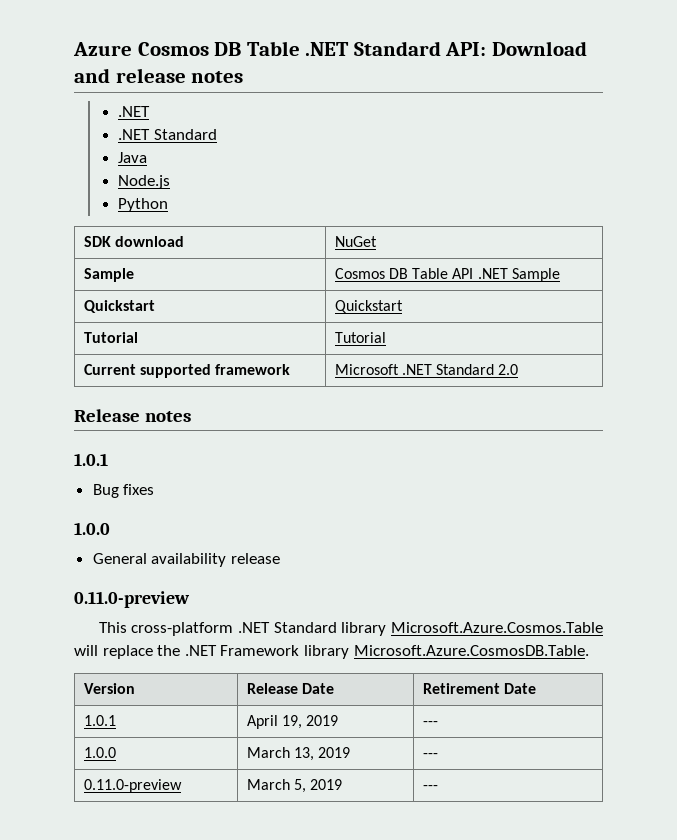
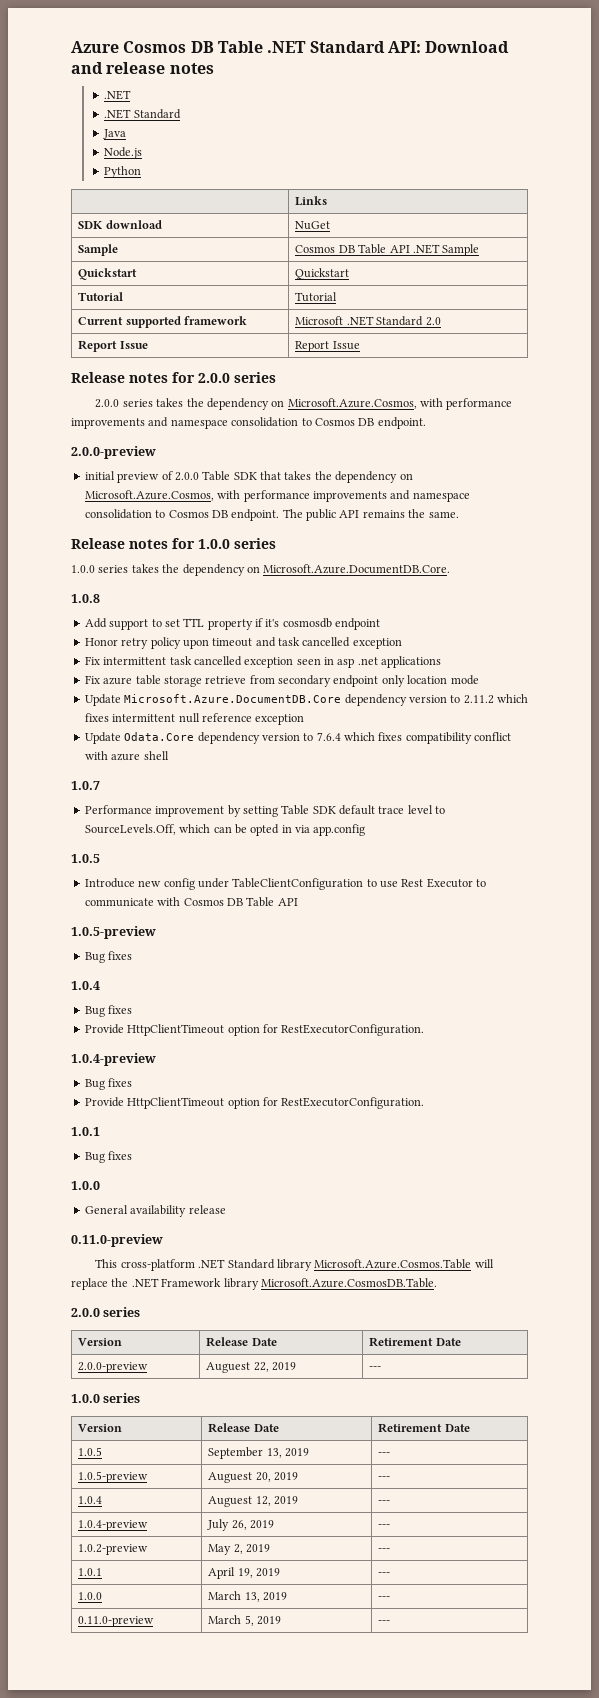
(169, 205) none -> [295,196,328,206] // | Links
[74,409,192,422] // Release notes -> [78,340,148,352] [295,341,360,352] [71,372,276,383] [95,398,513,410] [71,417,426,429] [71,446,156,459] [84,471,413,483] [84,490,470,502] [84,509,459,521] [71,538,276,549] [71,564,451,576] [71,594,100,603] [84,618,381,630] [84,637,402,649] [84,656,442,668] [84,675,479,687] [84,694,528,706] [84,713,305,725] [84,732,512,744] [84,751,169,761] [71,781,100,790] [84,805,446,817] [84,824,366,836] [71,854,100,863] [84,878,487,890] [84,897,298,907] [71,926,156,939] [84,951,133,963] [71,981,100,990] [84,1005,133,1017] [84,1024,425,1036] [71,1053,156,1066] [84,1078,133,1090] [84,1097,425,1109] // Report Issue | Report Issue // Release notes for 2.0.0 series // 2.0.0 series takes the dependency on Microsoft.Azure.Cosmos, with performance improvements and namespace consolidation to Cosmos DB endpoint. // 2.0.0-preview // initial preview of 2.0.0 Table SDK that takes the dependency on Microsoft.Azure.Cosmos, with performance improvements and namespace consolidation to Cosmos DB endpoint. The public API remains the same. // Release notes for 1.0.0 series // 1.0.0 series takes the dependency on Microsoft.Azure.DocumentDB.Core. // 1.0.8 // Add support to set TTL property if it's cosmosdb endpoint // Honor retry policy upon timeout and task cancelled exception // Fix intermittent task cancelled exception seen in asp .net applications // Fix azure table storage retrieve from secondary endpoint only location mode // Update Microsoft.Azure.DocumentDB.Core dependency version to 2.11.2 which fixes intermittent null reference exception // Update Odata.Core dependency version to 7.6.4 which fixes compatibility conflict with azure shell // 1.0.7 // Performance improvement by setting Table SDK default trace level to SourceLevels.Off, which can be opted in via app.config // 1.0.5 // Introduce new config under TableClientConfiguration to use Rest Executor to communicate with Cosmos DB Table API // 1.0.5-preview // Bug fixes // 1.0.4 // Bug fixes // Provide HttpClientTimeout option for RestExecutorConfiguration. // 1.0.4-preview // Bug fixes // Provide HttpClientTimeout option for RestExecutorConfiguration.
[83,683,135,694] [246,683,334,694] [422,683,536,694] // Version | Release Date | Retirement Date -> [71,1307,141,1317] [78,1338,123,1346] [206,1337,277,1347] [369,1337,461,1347] [78,1362,149,1373] [206,1362,297,1373] [369,1366,382,1370] [71,1393,141,1403] [78,1424,123,1432] [208,1423,279,1433] [378,1423,470,1433] [78,1447,103,1456] [208,1447,310,1459] [378,1452,391,1456] [78,1471,149,1483] [208,1472,299,1483] [378,1476,391,1480] [78,1496,103,1504] [208,1496,299,1507] [378,1500,391,1504] [78,1520,149,1531] [207,1519,275,1531] [378,1524,391,1528] [78,1544,149,1555] [208,1544,271,1555] [378,1548,391,1552] // 2.0.0 series // Version | Release Date | Retirement Date // 2.0.0-preview | Auguest 22, 2019 | --- // 1.0.0 series // Version | Release Date | Retirement Date // 1.0.5 | September 13, 2019 | --- // 1.0.5-preview | Auguest 20, 2019 | --- // 1.0.4 | Auguest 12, 2019 | --- // 1.0.4-preview | July 26, 2019 | --- // 1.0.2-preview | May 2, 2019 | ---

